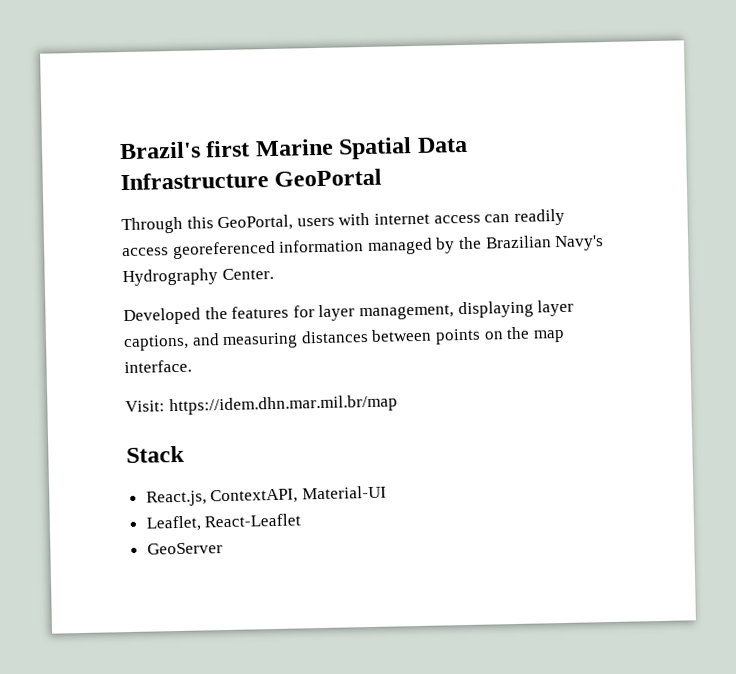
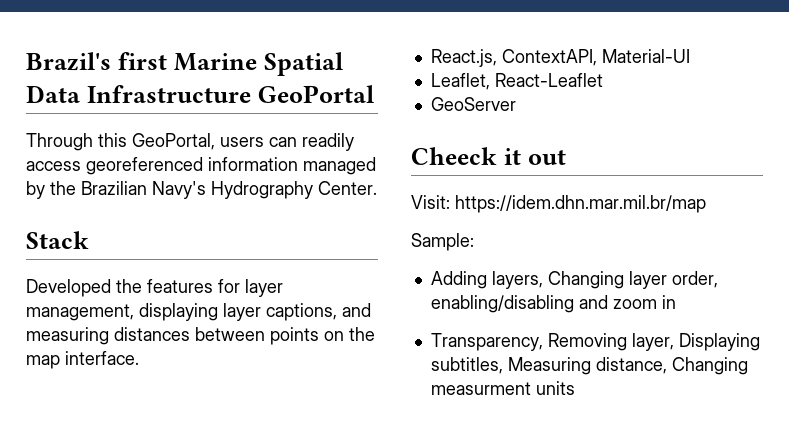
[338,212,481,226] with internet access -> (264, 142) none
(274, 274) none -> [26,231,89,249] // Stack
[125,394,398,416] [126,445,185,464] // Visit: https://idem.dhn.mar.mil.br/map // Stack -> (139, 358) none
(223, 548) none -> [411,147,566,165] [411,195,706,213] [411,233,474,251] [430,271,718,289] [430,295,676,313] [430,333,760,351] [430,357,748,375] [430,381,575,395] // Cheeck it out // Visit: https://idem.dhn.mar.mil.br/map // Sample: // Adding layers, Changing layer order, enabling/disabling and zoom in // Transparency, Removing layer, Displaying subtitles, Measuring distance, Changing measurment units

